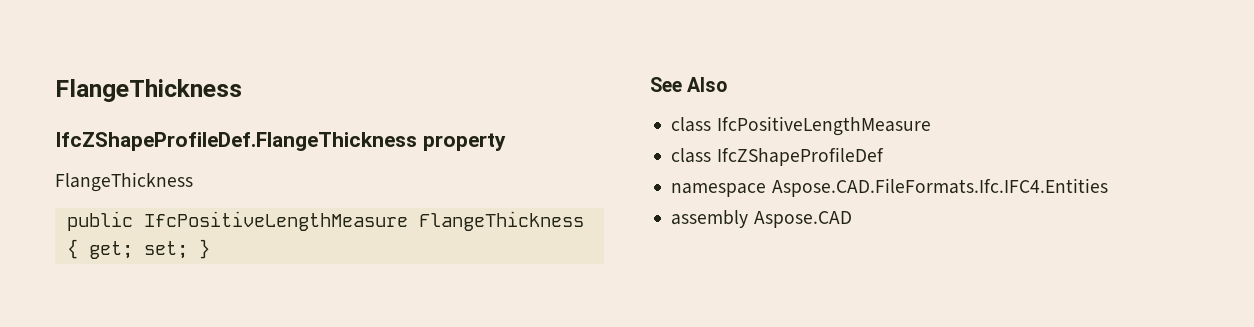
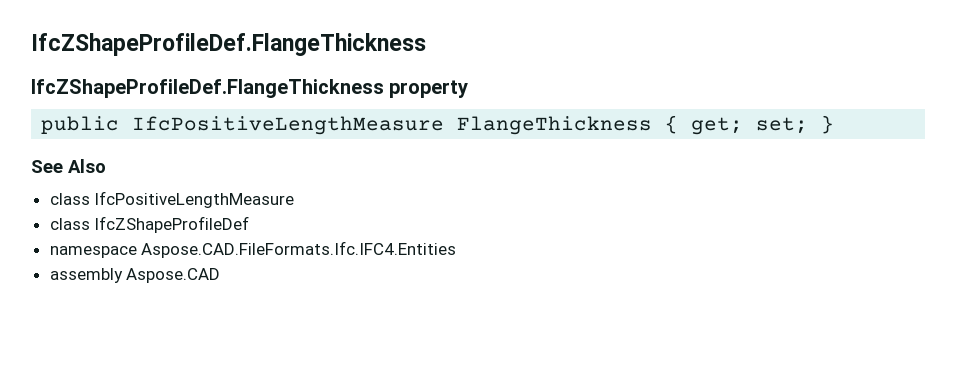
[55,79,242,102] FlangeThickness -> [31,33,426,56] IfcZShapeProfileDef.FlangeThickness
[55,172,193,192] // FlangeThickness -> (469, 89) none

